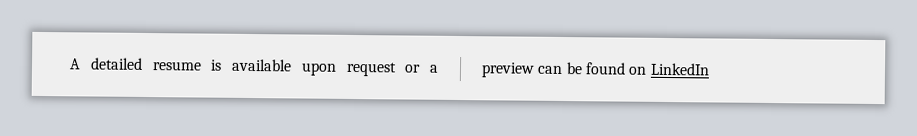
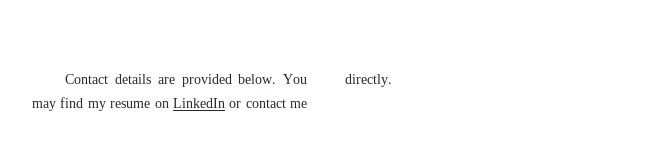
[69,57,710,78] A detailed resume is available upon request or a preview can be found on LinkedIn -> [65,74,307,87] [32,97,307,111] [345,74,392,87] Contact details are provided below. You may find my resume on LinkedIn or contact me directly.

